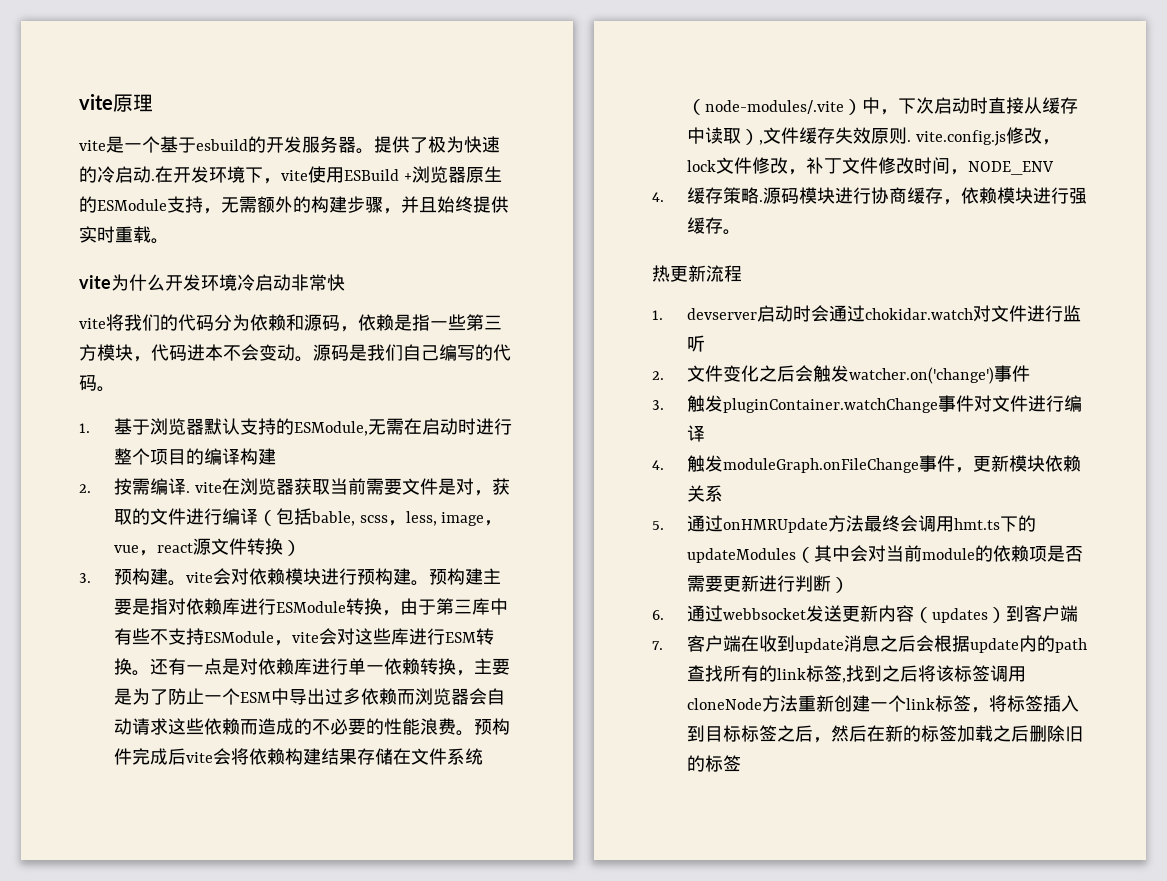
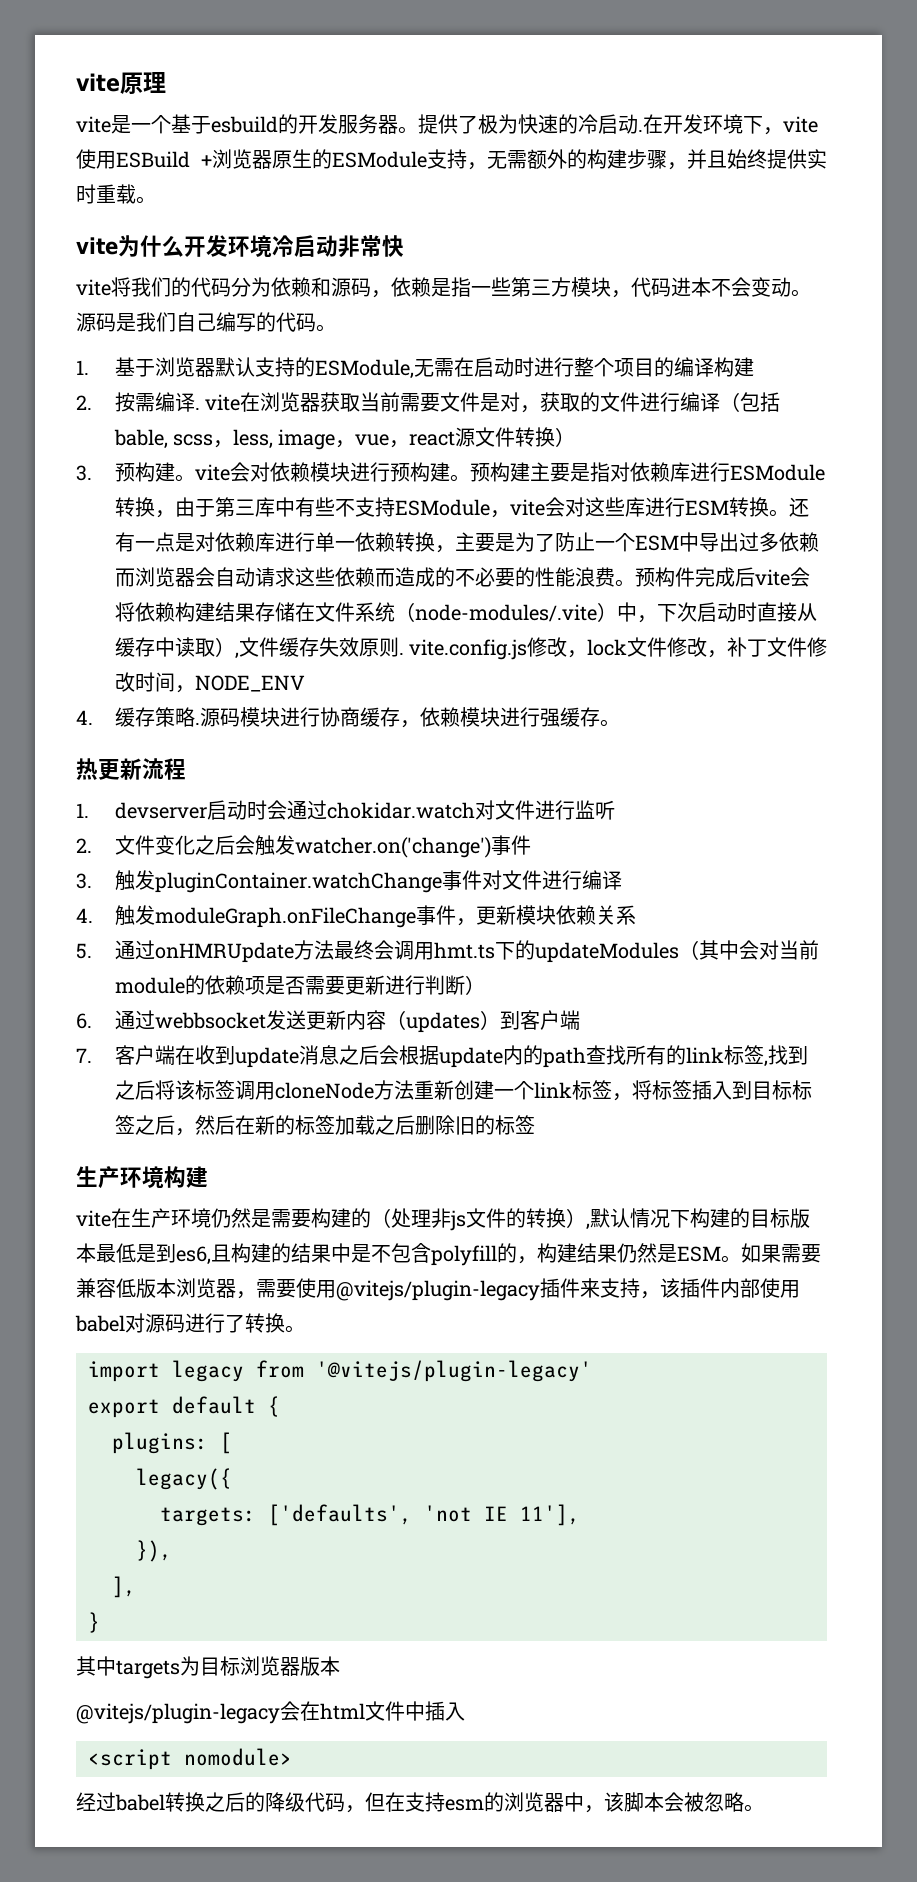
(741, 763) none -> [76,1166,208,1189] [76,1208,810,1231] [76,1243,821,1266] [76,1278,800,1301] [75,1313,305,1333] [88,1360,592,1382] [88,1396,280,1418] [112,1432,232,1454] [136,1468,232,1490] [160,1504,580,1526] [136,1540,172,1562] [112,1576,136,1598] [88,1612,100,1633] [76,1656,340,1679] [76,1701,465,1724] [88,1748,292,1770] [76,1792,764,1813] // 生产环境构建 // vite在生产环境仍然是需要构建的（处理非js文件的转换）,默认情况下构建的目标版本最低是到es6,且构建的结果中是不包含polyfill的，构建结果仍然是ESM。如果需要兼容低版本浏览器，需要使用@vitejs/plugin-legacy插件来支持，该插件内部使用babel对源码进行了转换。 // import legacy from '@vitejs/plugin-legacy' // export default { // plugins: [ // legacy({ // targets: ['defaults', 'not IE 11'], // }), // ], // } // 其中targets为目标浏览器版本 // @vitejs/plugin-legacy会在html文件中插入 // <script nomodule> // 经过babel转换之后的降级代码，但在支持esm的浏览器中，该脚本会被忽略。

